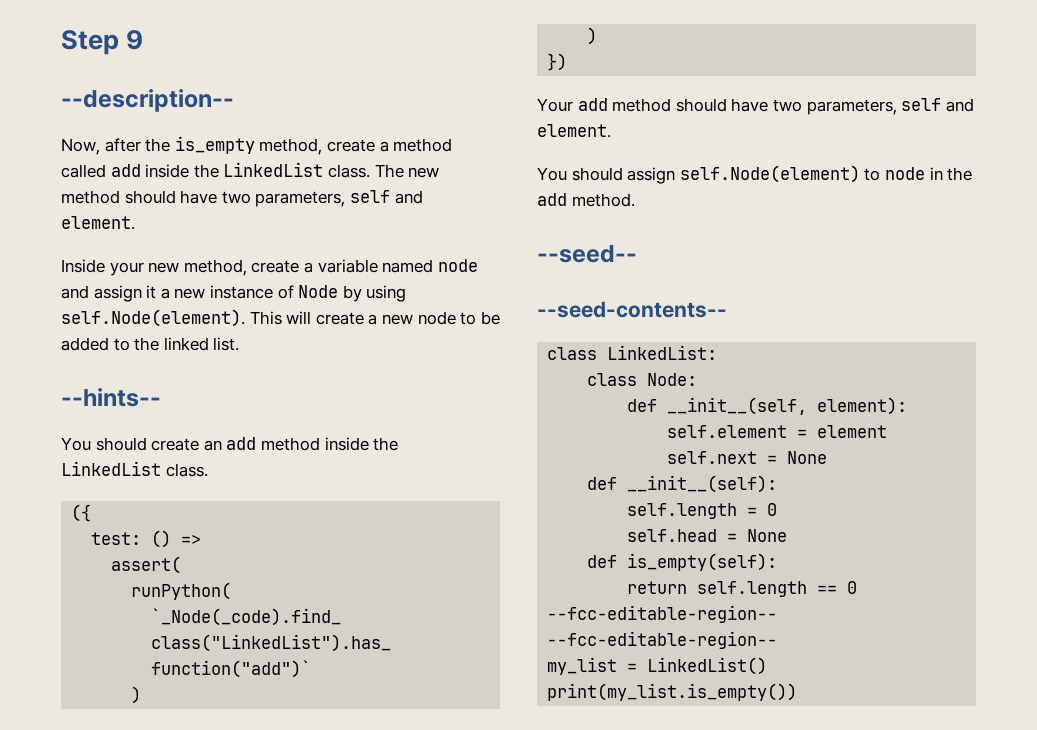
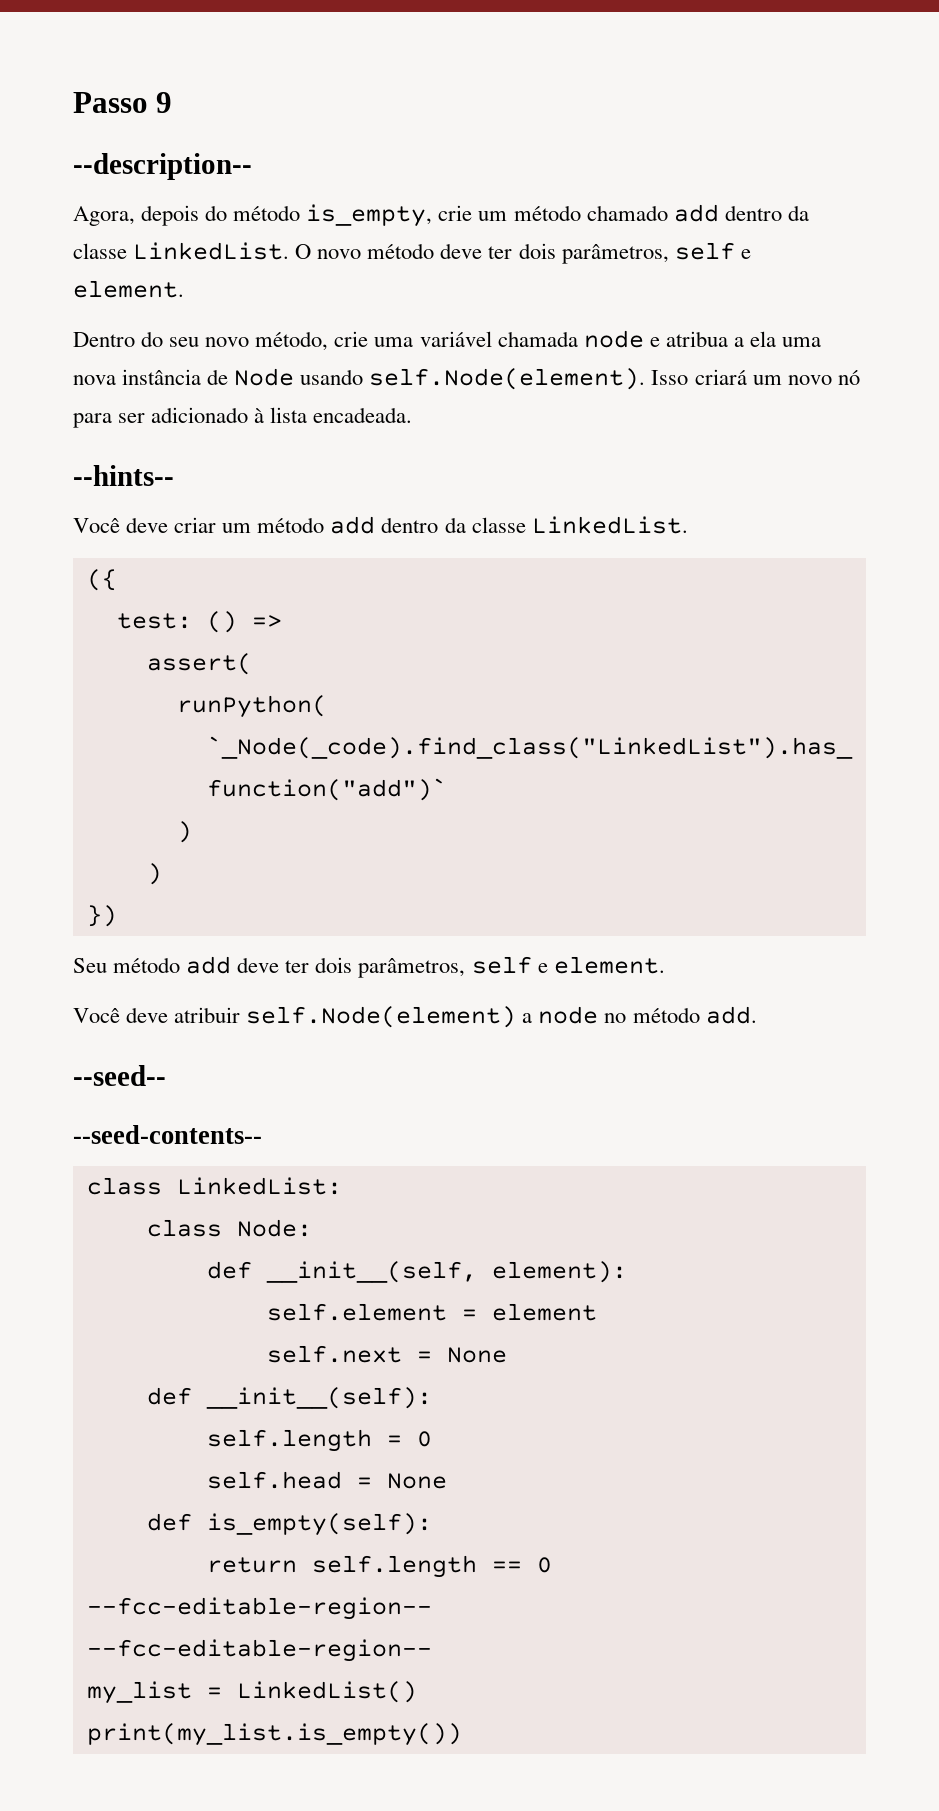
[61,30,119,55] Step -> [73,92,148,113] Passo
[61,136,453,155] [61,162,440,178] [61,190,423,207] [61,216,135,230] [61,259,478,276] [61,285,407,302] [61,309,500,327] [61,337,240,351] [61,388,161,407] [61,437,399,451] [61,461,208,477] Now, after the is_empty method, create a method called add inside the LinkedList class. The new method should have two parameters, self and element. // Inside your new method, create a variable named node and assign it a new instance of Node by using self.Node(element). This will create a new node to be added to the linked list. // --hints-- // You should create an add method inside the LinkedList class. -> [73,204,809,227] [73,242,751,264] [73,280,184,298] [73,330,822,351] [73,368,860,390] [73,407,413,428] [73,465,174,486] [73,516,688,534] Agora, depois do método is_empty, crie um método chamado add dentro da classe LinkedList. O novo método deve ter dois parâmetros, self e element. // Dentro do seu novo método, crie uma variável chamada node e atribua a ela uma nova instância de Node usando self.Node(element). Isso criará um novo nó para ser adicionado à lista encadeada. // --hints-- // Você deve criar um método add dentro da classe LinkedList.
[537,98,974,115] [537,124,611,138] [537,165,973,184] [537,193,635,207] Your add method should have two parameters, self and element. // You should assign self.Node(element) to node in the add method. -> [73,956,665,978] [73,1006,757,1028] Seu método add deve ter dois parâmetros, self e element. // Você deve atribuir self.Node(element) a node no método add.

